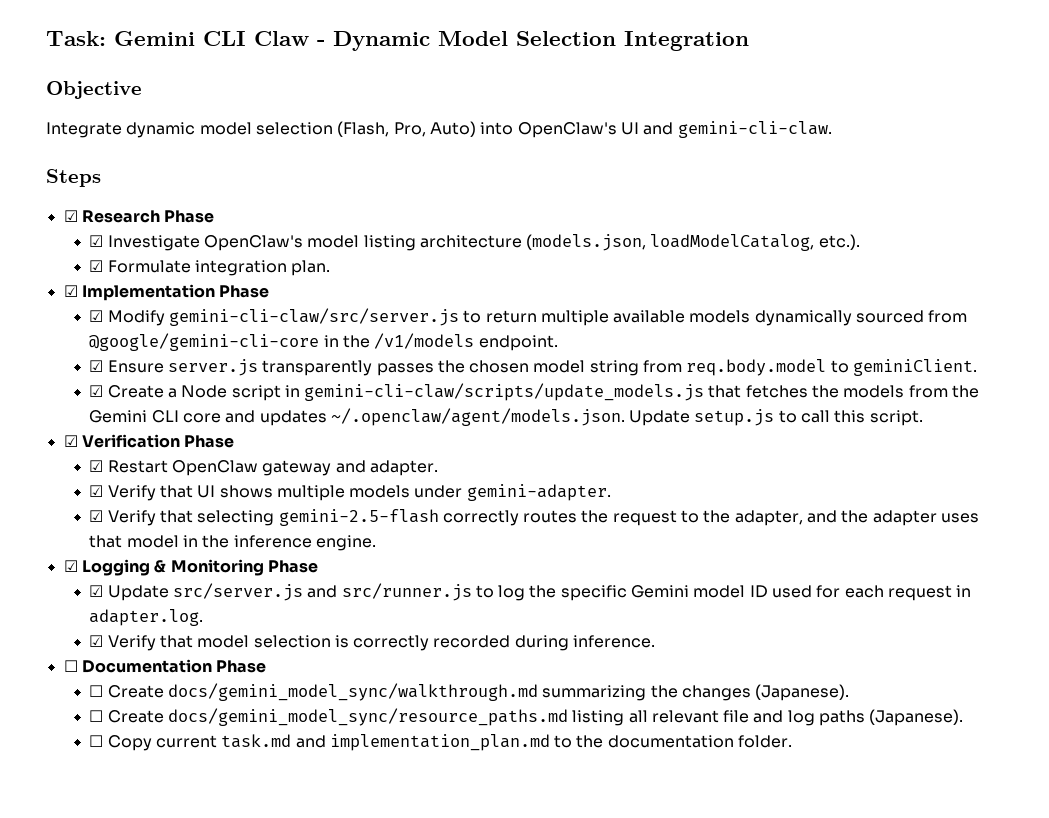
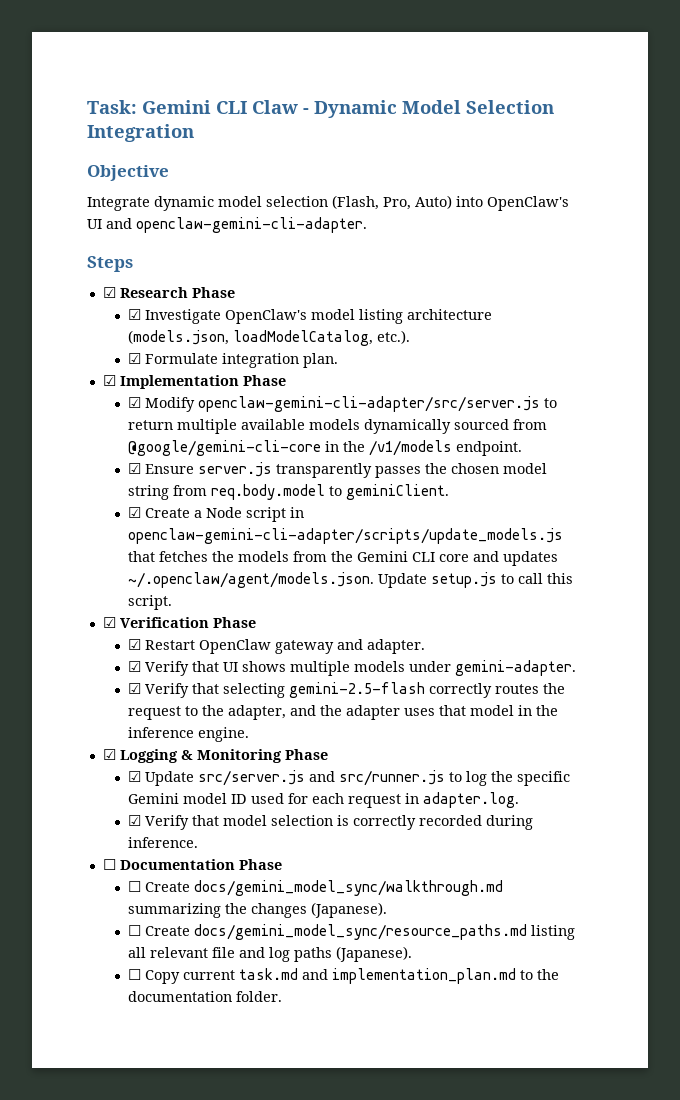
[677,121,832,138] gemini-cli-claw. -> [136,217,367,233] openclaw-gemini-cli-adapter.
[168,308,459,326] gemini-cli-claw/src/server.js -> [198,396,541,412] openclaw-gemini-cli-adapter/src/server.js
[304,383,705,401] gemini-cli-claw/scripts/update_models.js -> [128,528,564,544] openclaw-gemini-cli-adapter/scripts/update_models.js

